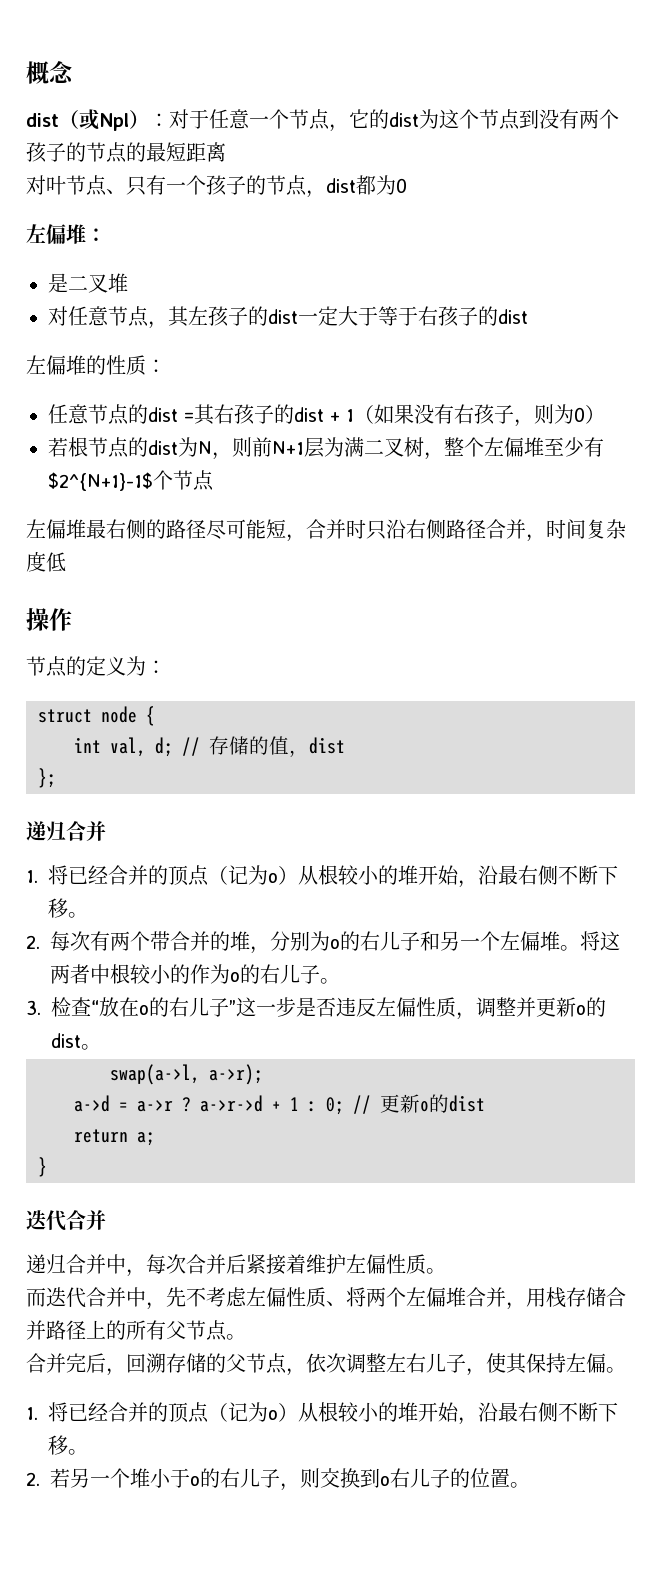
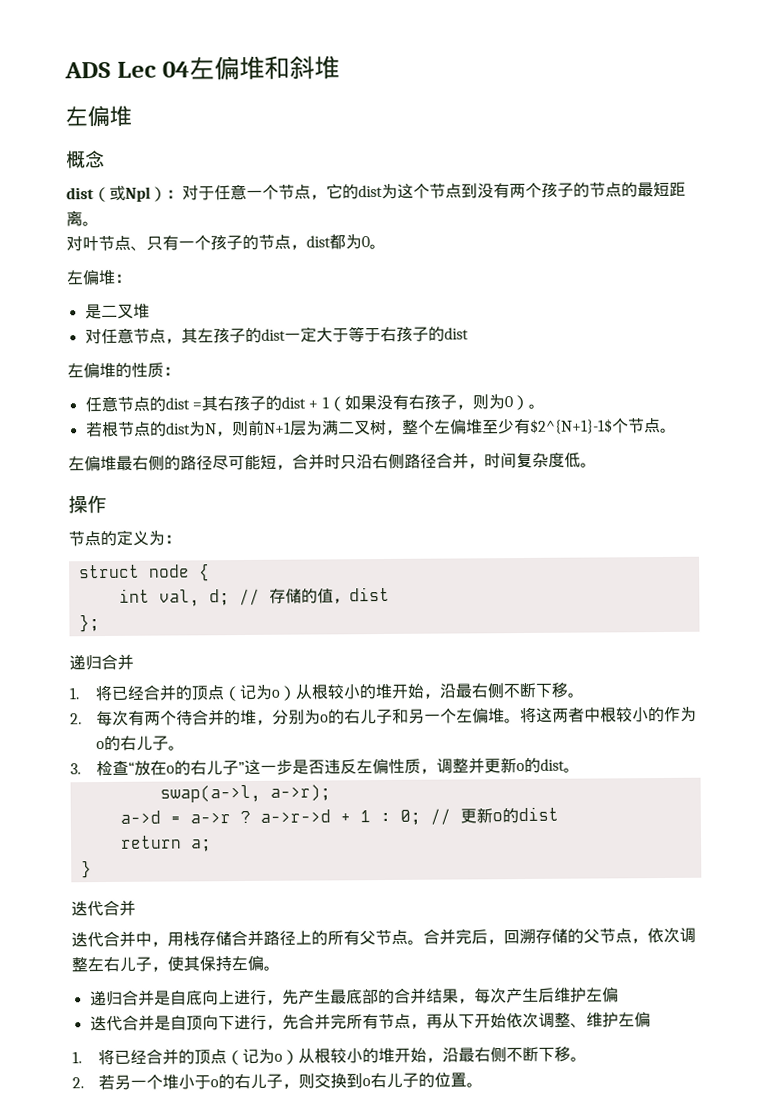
(26, 72) none -> [64,55,340,81] [65,105,132,128] ADS Lec 04左偏堆和斜堆 // 左偏堆 //
(226, 152) none -> [82,221,99,227] 。
(407, 185) none -> [369,243,386,250] 。
(605, 414) none -> [527,403,545,409] 。
(214, 480) none -> [659,427,677,434] 。
(66, 562) none -> [580,462,597,468] 。
[150,931,170,951] 带 -> [176,710,194,726] 待
[26,1254,446,1277] [26,1287,506,1310] 递归合并中，每次合并后紧接着维护左偏性质。 // 而迭代合并中，先不考虑左偏性质、将两个左偏堆合并 -> [71,930,152,948] 迭代合并中
(246, 1337) // -> (424, 942) none
(626, 1370) none -> [89,987,619,1007] [89,1011,651,1032] // 递归合并是自底向上进行，先产生最底部的合并结果，每次产生后维护左偏 // 迭代合并是自顶向下进行，先合并完所有节点，再从下开始依次调整、维护左偏

